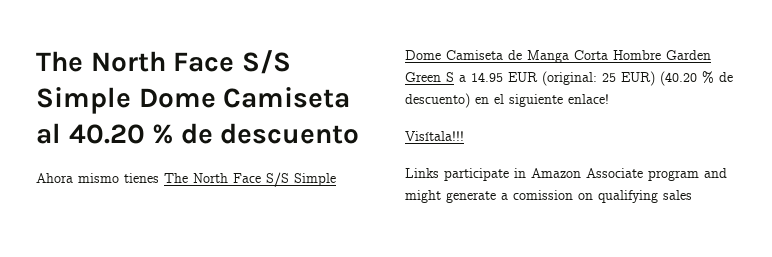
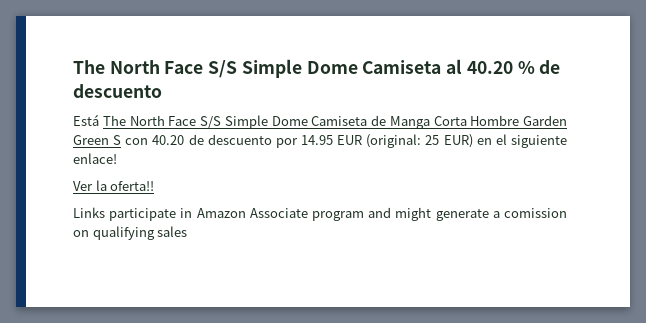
[36,173,159,183] Ahora mismo tienes -> [73,114,99,126] Está
[459,75,466,82] a -> [125,134,298,148] con 40.20 de descuento por
[660,71,733,86] [405,93,470,108] (40.20 % de descuento) -> (473, 141) none
[405,131,464,141] Visítala!!! -> [73,180,155,191] Ver la oferta!!

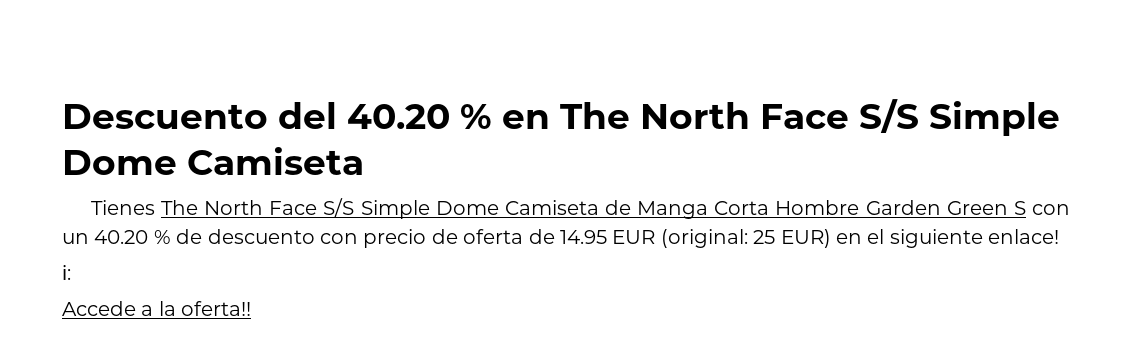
[73,59,561,78] [73,84,162,98] [73,114,99,126] The North Face S/S Simple Dome Camiseta al 40.20 % de descuento // Está -> [62,99,1060,136] [62,147,364,175] [90,200,155,215] Descuento del 40.20 % en The North Face S/S Simple Dome Camiseta // Tienes
[152,134,298,148] 40.20 de descuento por -> [62,229,555,248] un 40.20 % de descuento con precio de oferta de
[73,181,93,191] Ver -> [62,265,71,280] [62,301,154,316] ℹ: // Accede a
[73,207,567,221] [73,226,188,240] // Links participate in Amazon Associate program and might generate a comission on qualifying sales -> (252, 308) none

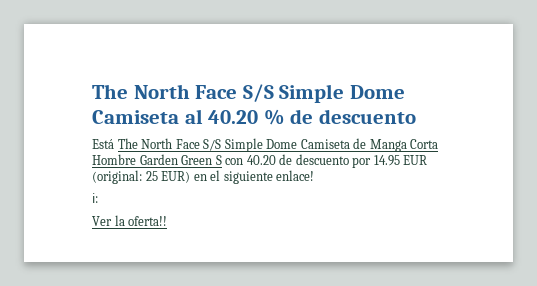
[62,99,1060,136] [62,147,364,175] [90,200,155,215] Descuento del 40.20 % en The North Face S/S Simple Dome Camiseta // Tienes -> [92,84,405,103] [92,109,416,125] [92,139,114,149] The North Face S/S Simple Dome Camiseta al 40.20 % de descuento // Está
[62,229,555,248] un 40.20 % de descuento con precio de oferta de -> [246,154,372,168] 40.20 de descuento por
[62,301,154,316] Accede a -> [92,216,112,226] Ver

